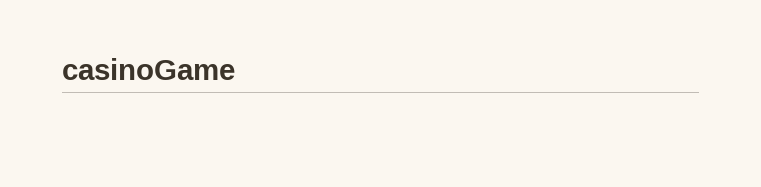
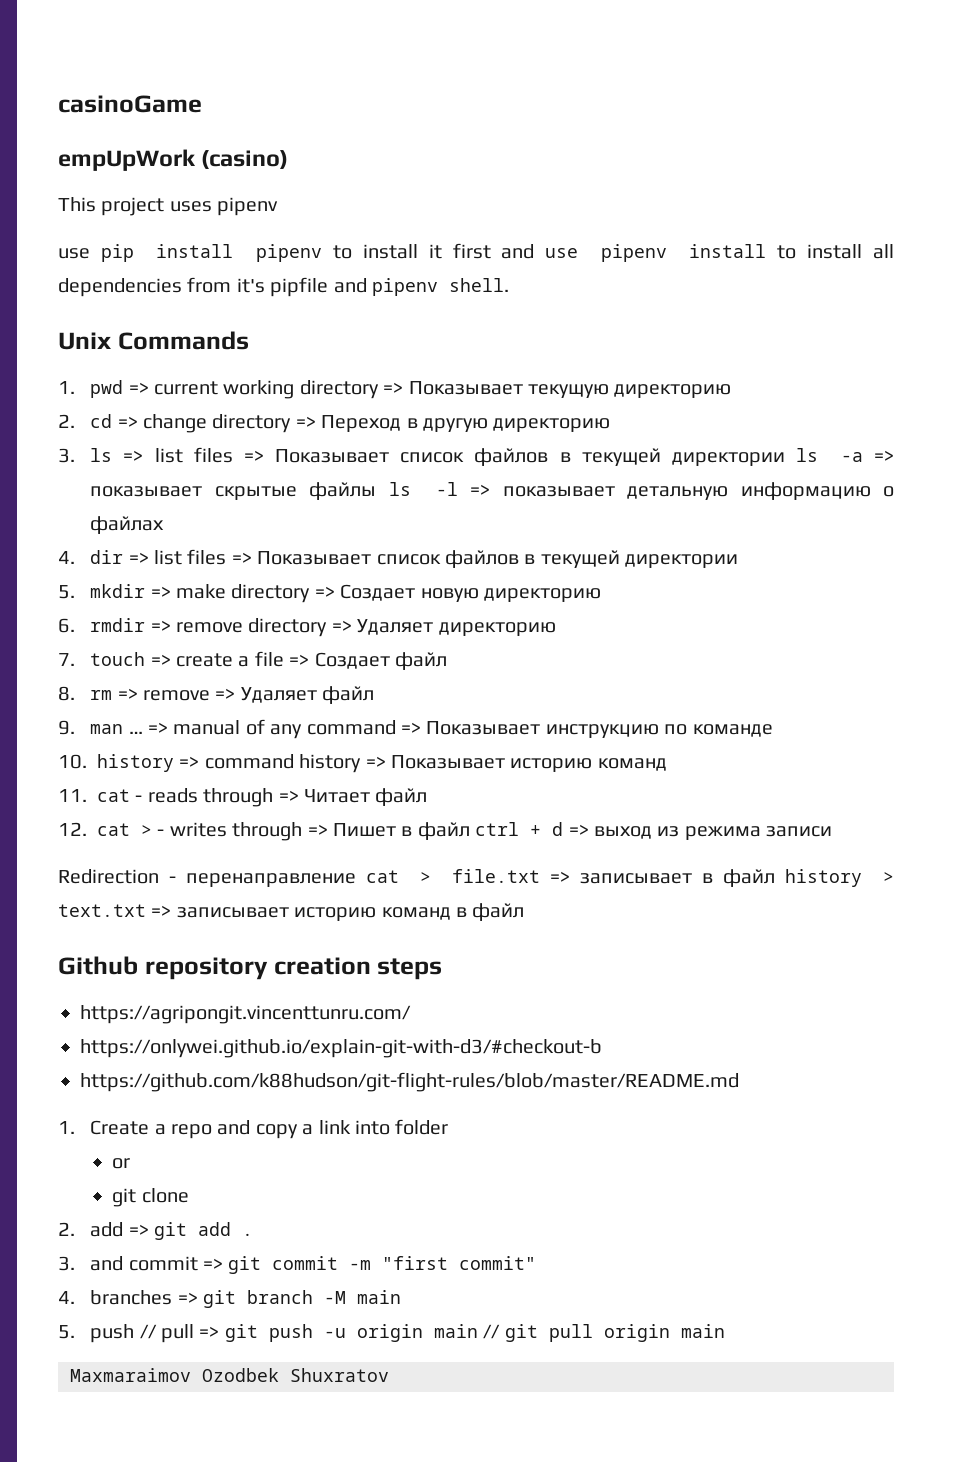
(235, 69) none -> [58,149,289,171] [58,197,279,216] [58,243,894,262] [58,277,509,297] [58,331,249,350] [58,380,732,399] [58,414,611,433] [58,447,894,466] [90,482,894,500] [90,516,165,534] [58,549,739,568] [58,584,602,603] [58,618,556,637] [58,651,448,670] [58,686,375,704] [58,719,773,739] [58,754,667,773] [58,788,428,807] [58,822,833,841] [58,869,894,887] [58,903,525,921] [58,956,443,980] [80,1005,411,1024] [80,1039,602,1058] [80,1072,739,1092] [58,1119,449,1139] [112,1158,131,1169] [112,1188,189,1207] [58,1222,254,1240] [58,1256,537,1274] [58,1290,402,1308] [58,1324,725,1343] [70,1368,389,1382] // empUpWork (casino) // This project uses pipenv // use pip install pipenv to install it first and use pipenv install to install all dependencies from it's pipfile and pipenv shell. // Unix Commands // 1. pwd => current working directory => Показывает текущую директорию // 2. cd => change directory => Переход в другую директорию // 3. ls => list files => Показывает список файлов в текущей директории ls -a => показывает скрытые файлы ls -l => показывает детальную информацию о файлах // 4. dir => list files => Показывает список файлов в текущей директории // 5. mkdir => make directory => Создает новую директорию // 6. rmdir => remove directory => Удаляет директорию // 7. touch => create a file => Создает файл // 8. rm => remove => Удаляет файл // 9. man … => manual of any command => Показывает инструкцию по команде // 10. history => command history => Показывает историю команд // 11. cat - reads through => Читает файл // 12. cat > - writes through => Пишет в файл ctrl + d => выход из режима записи // Redirection - перенаправление cat > file.txt => записывает в файл history > text.txt => записывает историю команд в файл // Github repository creation steps // https://agripongit.vincenttunru.com/ // https://onlywei.github.io/explain-git-with-d3/#checkout-b // https://github.com/k88hudson/git-flight-rules/blob/master/README.md // 1. Create a repo and copy a link into folder // or // git clone // 2. add => git add . // 3. and commit => git commit -m "first commit" // 4. branches => git branch -M main // 5. push // pull => git push -u origin main // git pull origin main // Maxmaraimov Ozodbek Shuxratov

